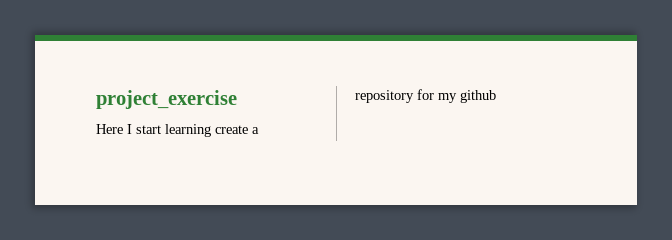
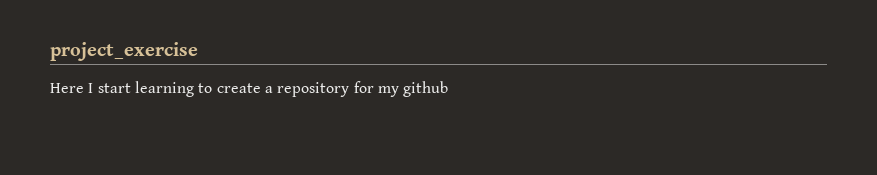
(211, 130) none -> [198,83,213,93] to

